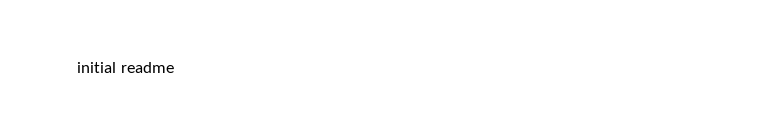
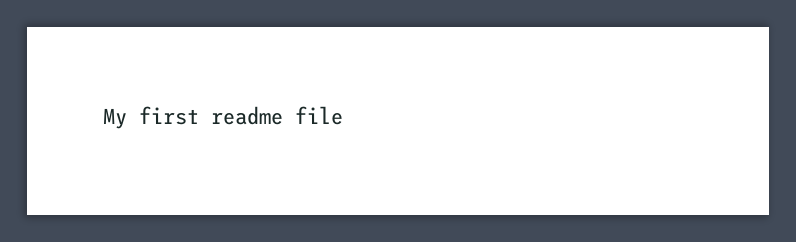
[77,62,174,73] initial readme -> [103,106,343,129] My first readme file

